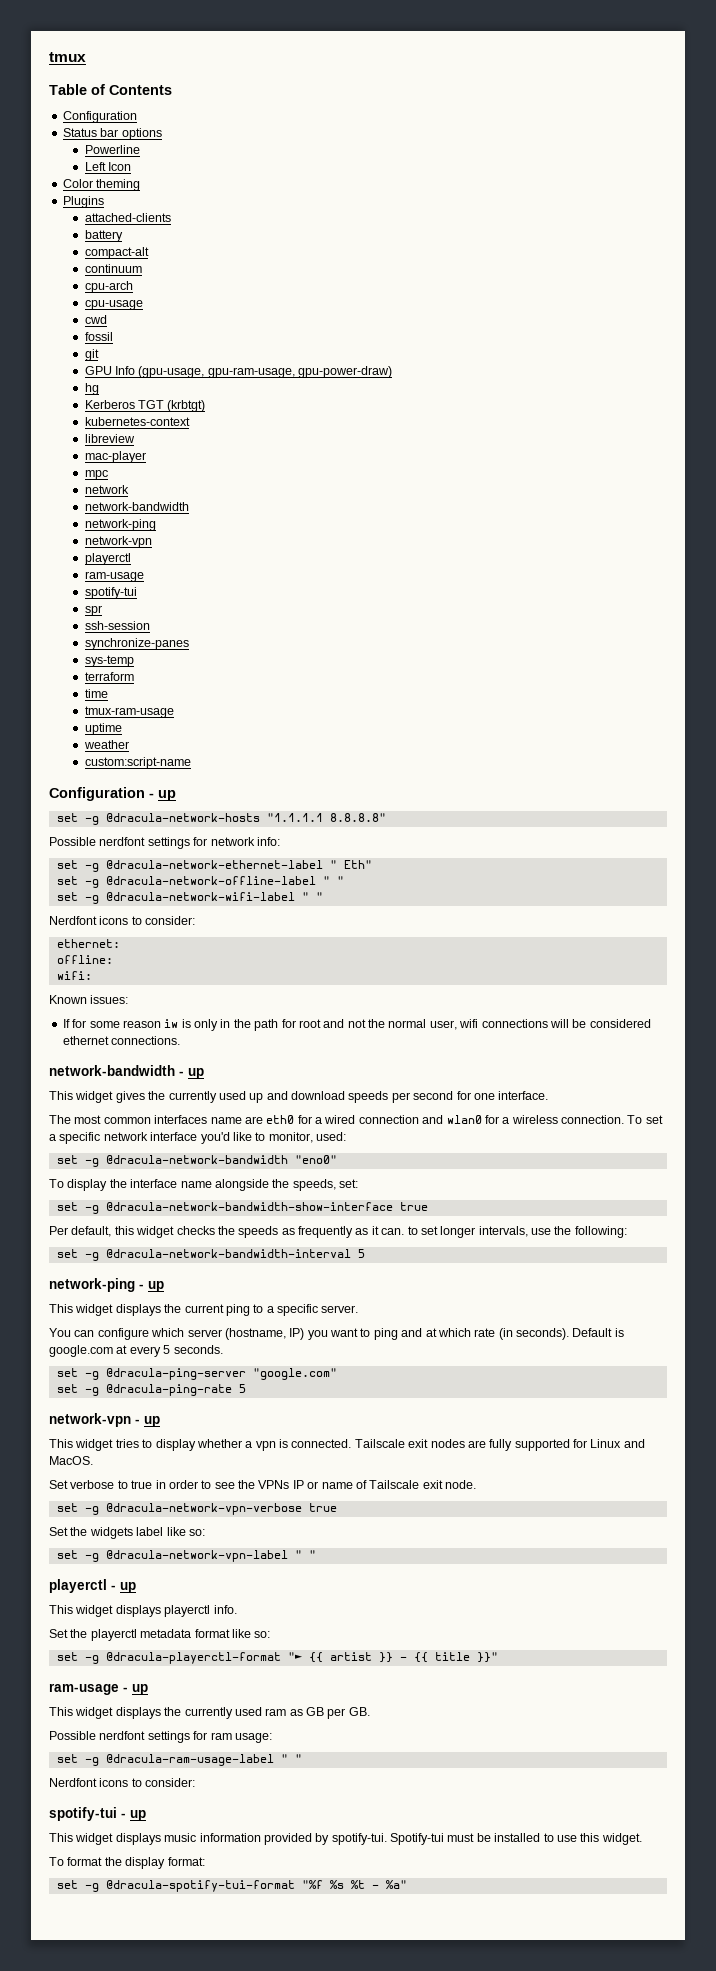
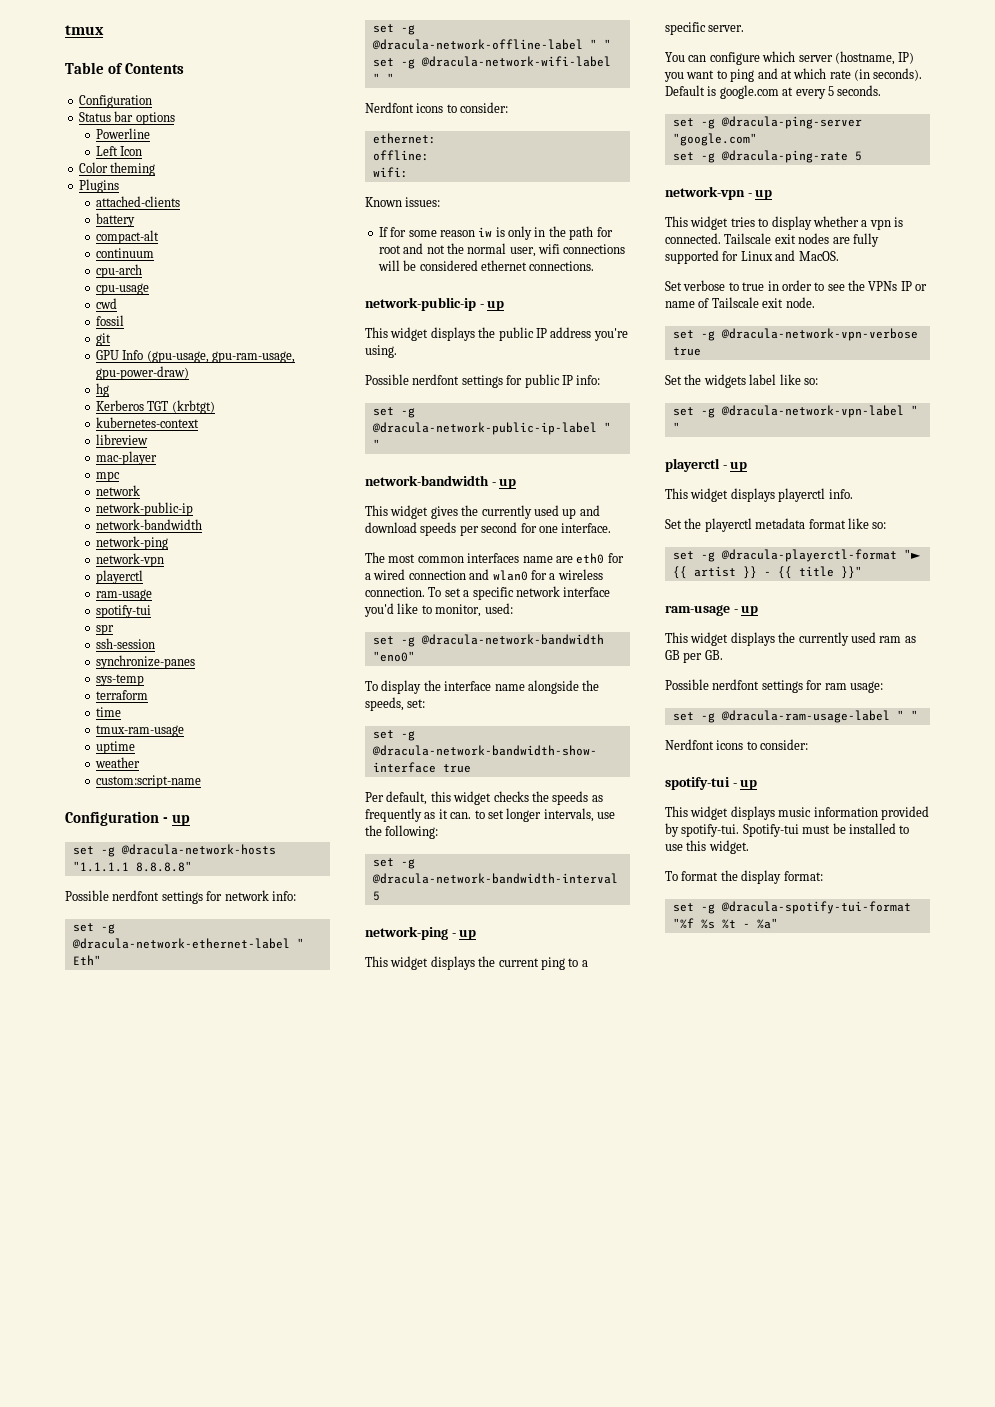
(129, 489) none -> [95,502,193,516] // network-public-ip
(181, 1040) none -> [365,297,505,311] [365,327,628,341] [365,345,397,358] [365,374,601,388] [372,407,415,418] [371,422,611,435] [372,439,380,449] // network-public-ip - up // This widget displays the public IP address you're using. // Possible nerdfont settings for public IP info: // set -g @dracula-network-public-ip-label " "

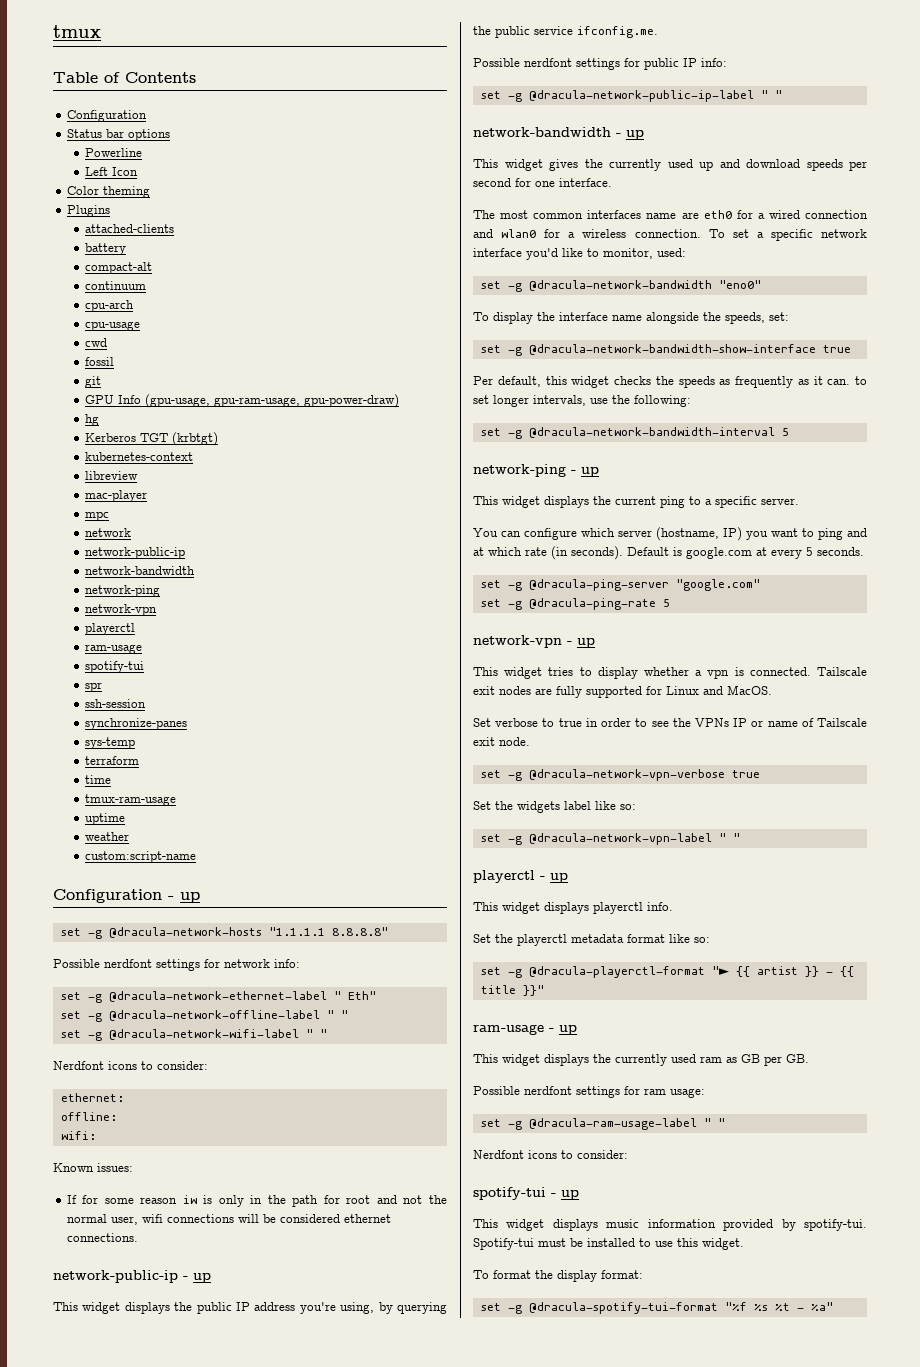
[365,345,397,358] using. -> [340,1302,447,1314] [473,26,658,38] using, by querying the public service ifconfig.me.

